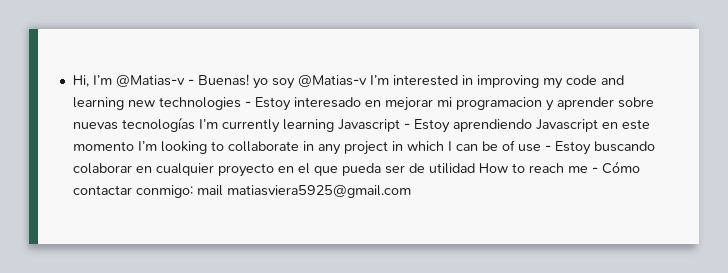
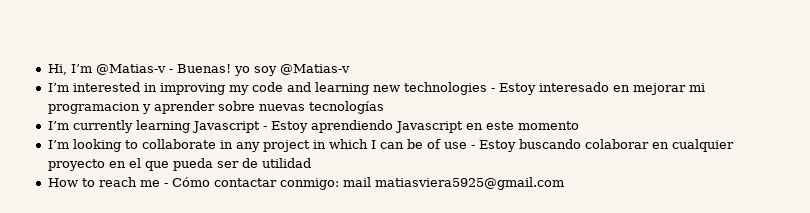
(367, 81) none -> (350, 69) //
(195, 124) none -> (384, 107) //
(134, 146) none -> (579, 125) //
(475, 168) none -> (311, 163) //

